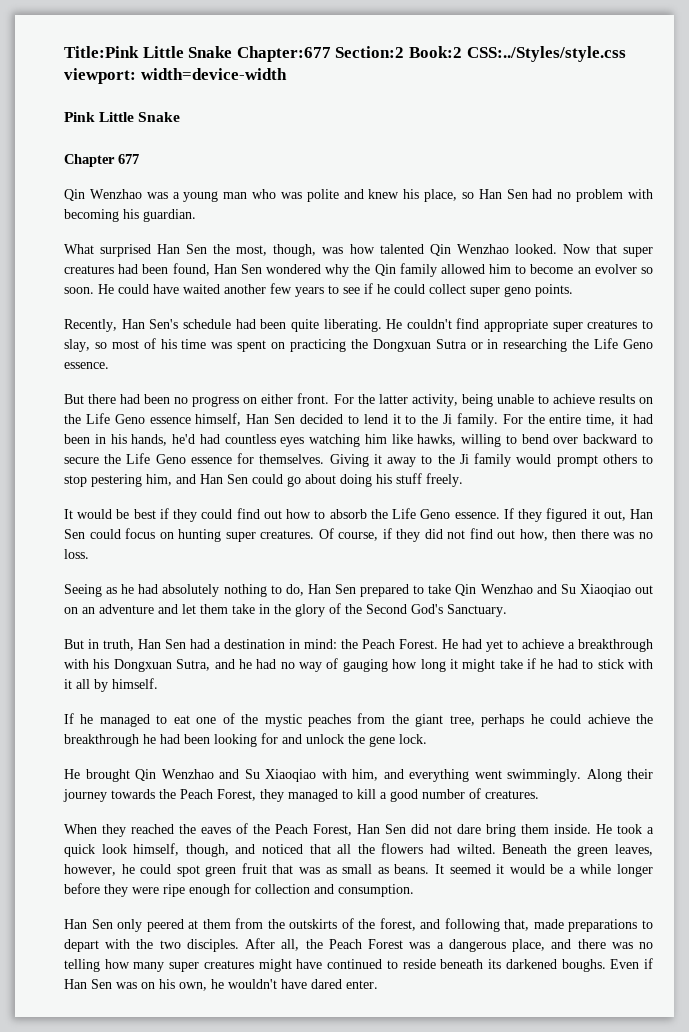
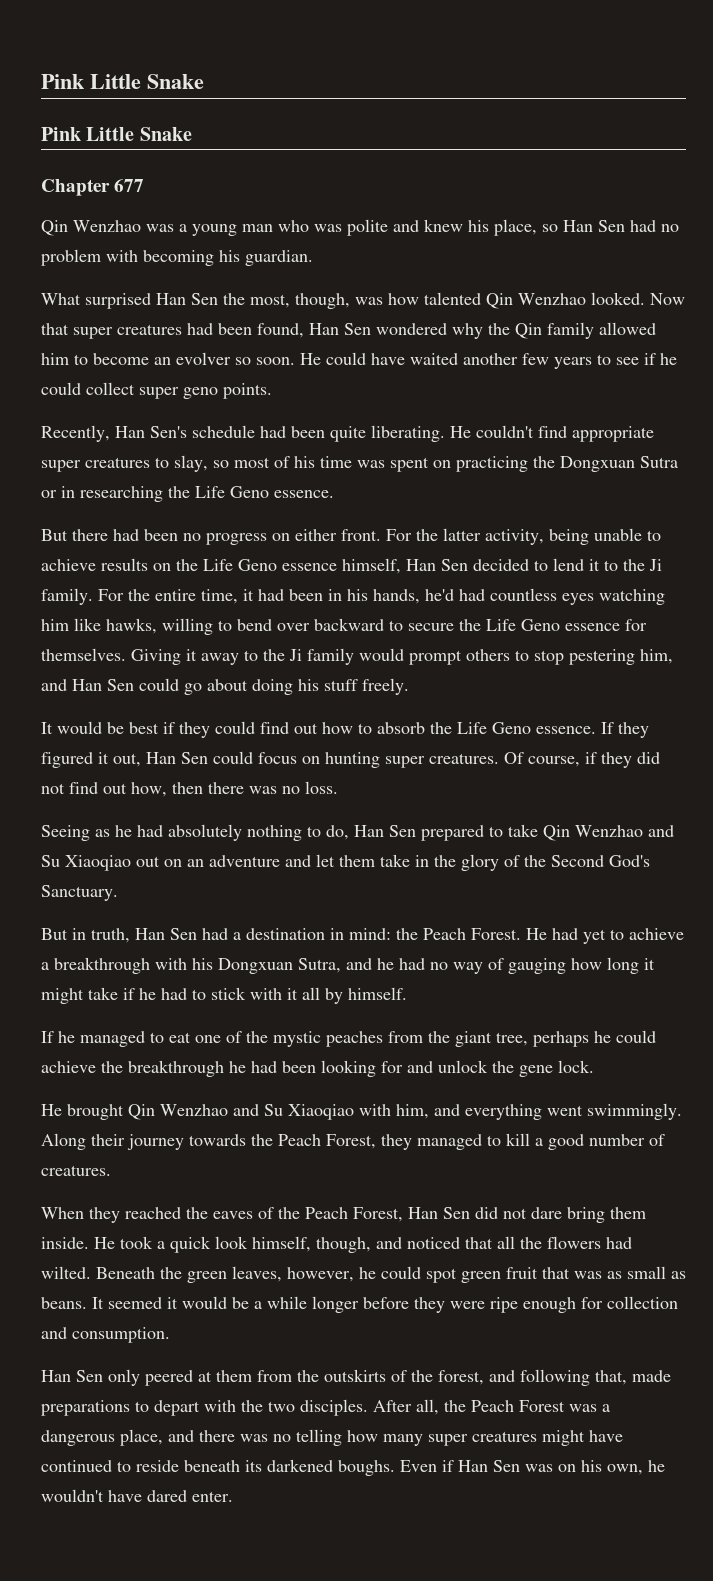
[64,46,626,62] [64,68,287,84] Title:Pink Little Snake Chapter:677 Section:2 Book:2 CSS:../Styles/style.css viewport: width=device-width -> [41,74,204,89] Pink Little Snake

